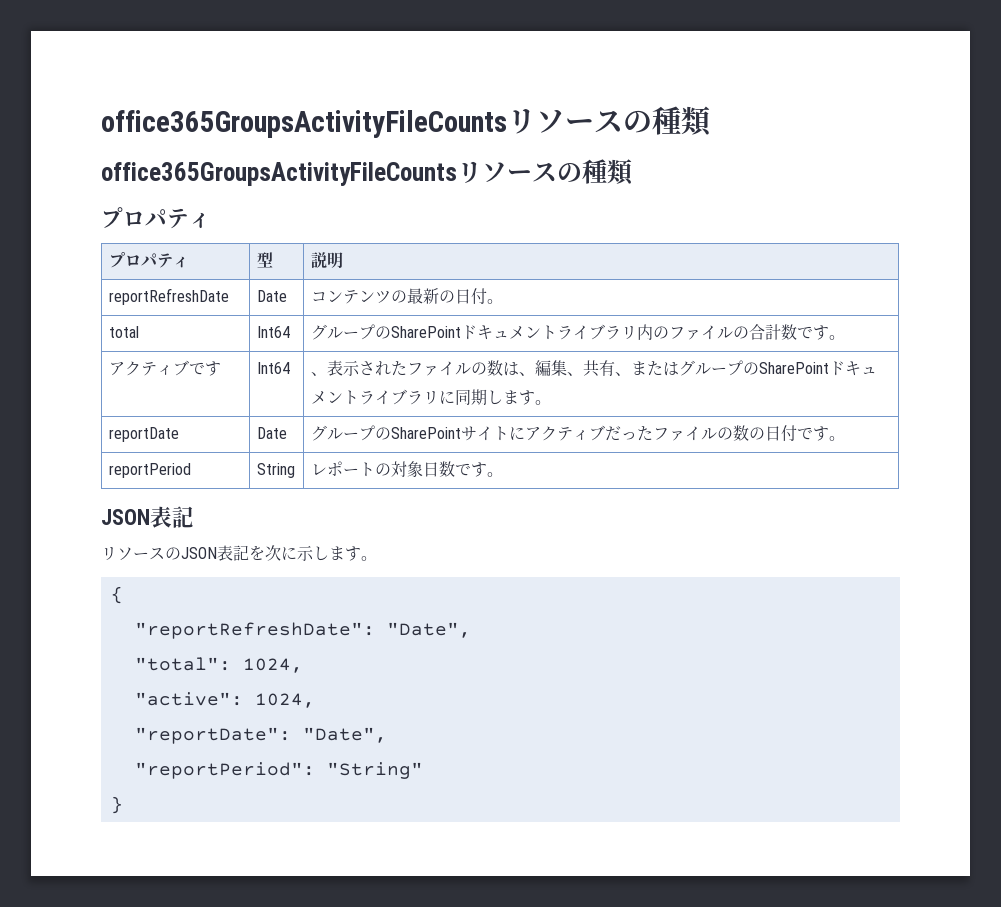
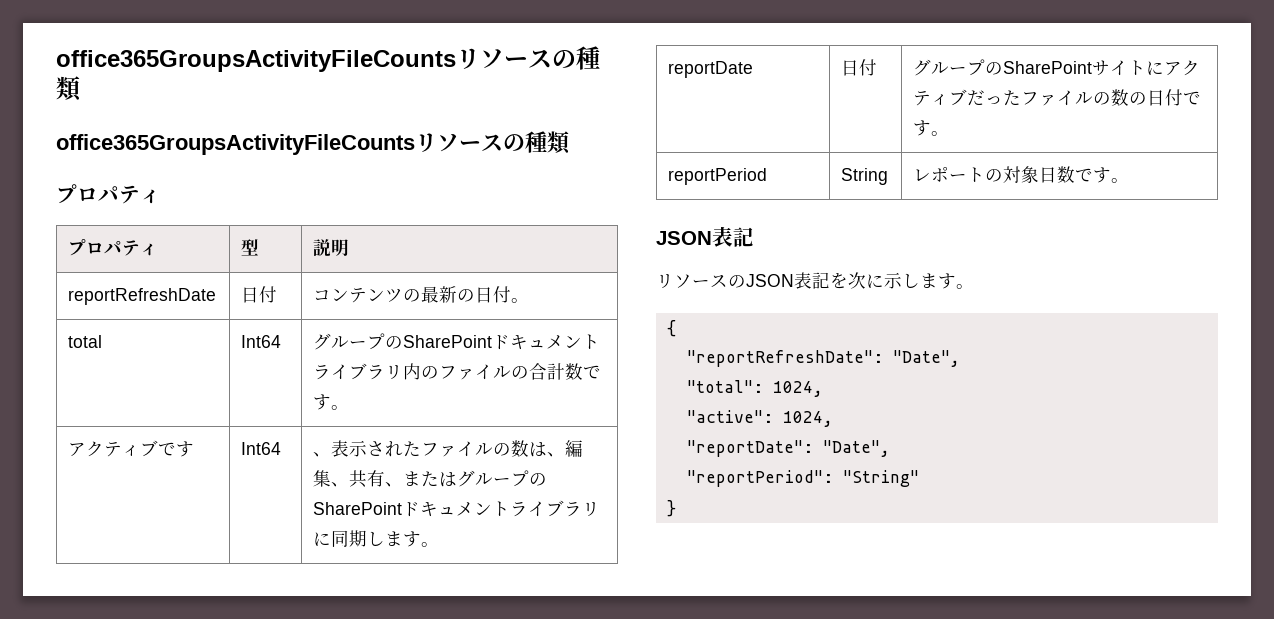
[256,290,287,302] Date -> [240,286,277,303] 日付
[256,427,287,439] Date -> [840,59,877,76] 日付

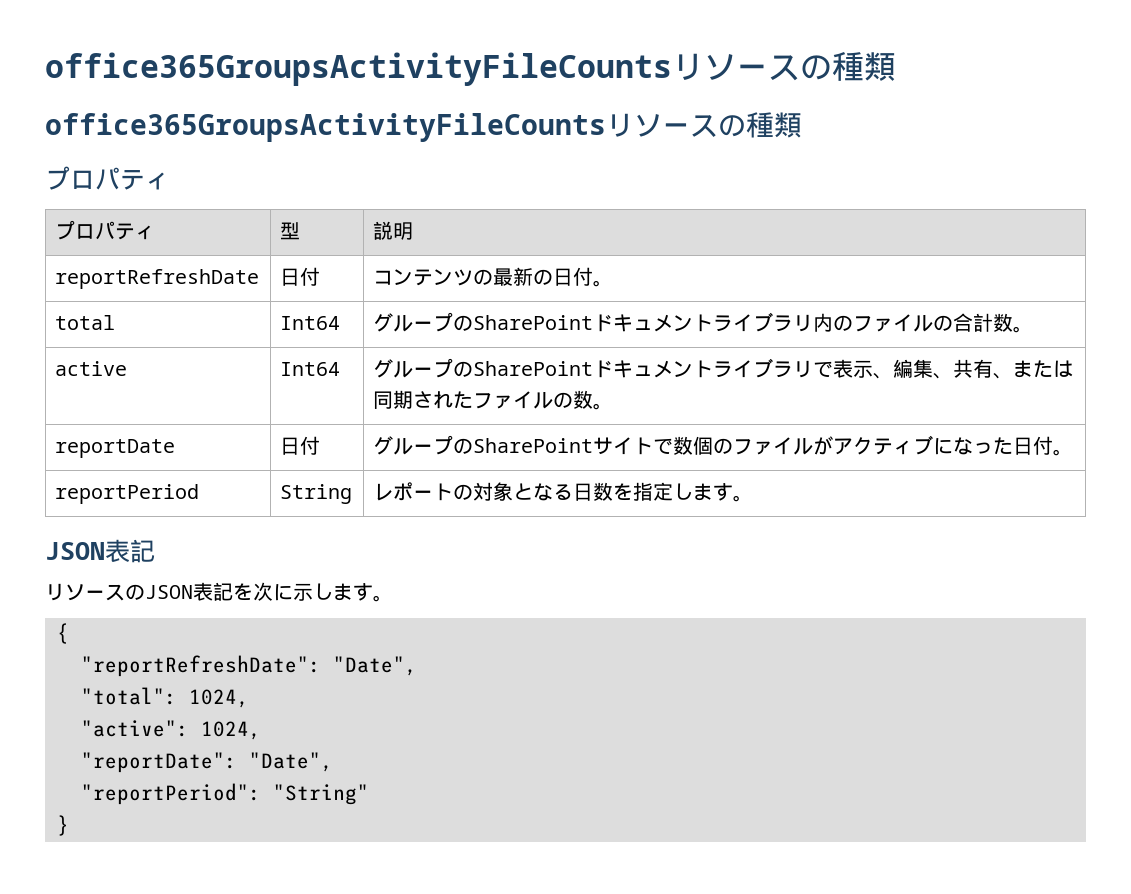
[582,365,601,379] [312,394,349,410] [67,440,194,457] [240,442,281,455] [312,440,583,457] [312,470,547,488] [312,500,600,517] [312,530,421,547] です。 // アクティブです | Int64 | 、表示されたファイルの数は、編集、共有、またはグループのSharePointドキュメントライブラリに同期します -> [1013,326,1034,333] [55,361,128,376] [280,362,341,376] [373,358,1074,379] [373,390,594,409] 。 // active | Int64 | グループのSharePointドキュメントライブラリで表示、編集、共有、または同期されたファイルの数
[1145,60,1200,76] [912,89,1201,106] [912,120,931,136] にアクティブだったファイルの数の日付です -> [653,435,1054,455] で数個のファイルがアクティブになった日付
[1038,166,1093,183] 日数で -> [513,482,714,501] となる日数を指定しま

